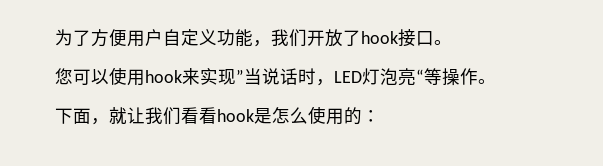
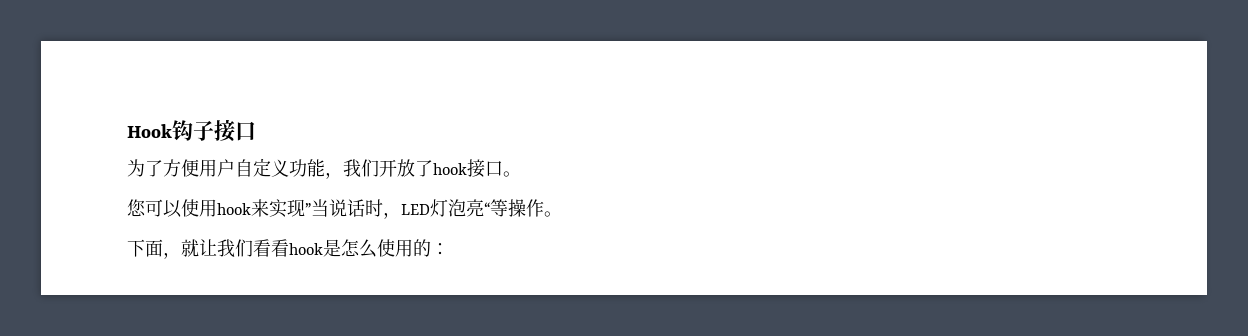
(55, 37) none -> [127,119,256,142] Hook钩子接口 //

